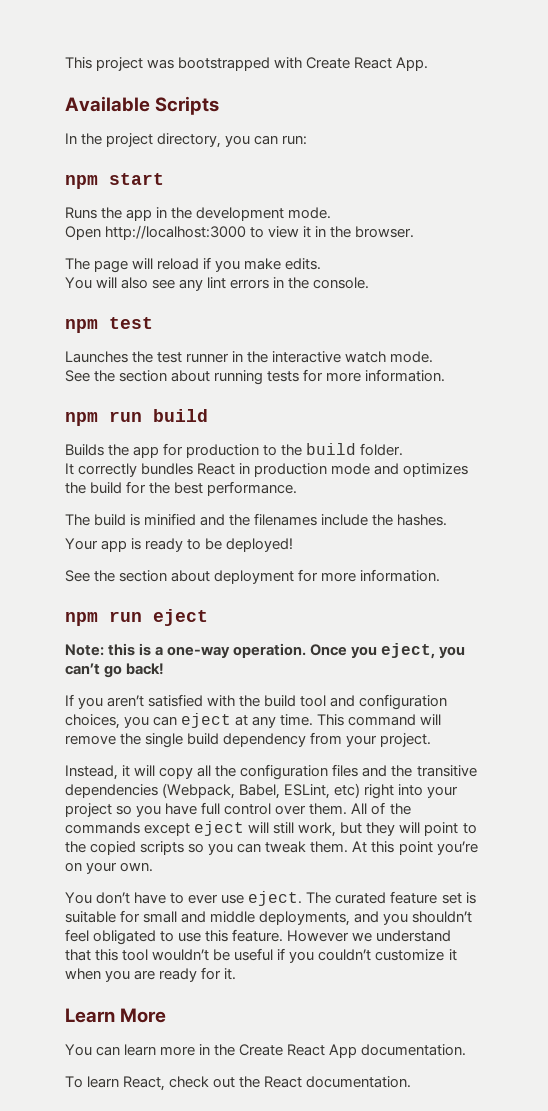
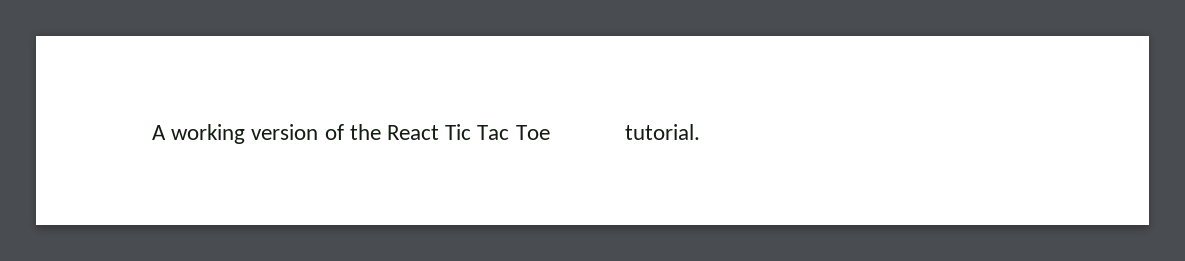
[65,57,429,71] [65,96,220,115] [65,133,308,148] [65,173,164,189] [65,207,332,221] [65,225,415,240] [65,257,322,273] [65,277,370,291] [65,317,153,333] [65,351,434,363] [65,369,446,385] [65,409,208,426] [65,443,404,458] [65,463,469,477] [65,481,298,496] [65,513,448,526] [65,538,294,552] [65,569,441,584] [65,609,208,626] [65,643,466,659] [65,663,165,678] [65,694,448,710] [65,713,442,729] [65,732,432,748] [65,764,477,780] [65,783,459,799] [65,802,411,817] [65,821,477,837] [65,841,478,855] [65,862,154,874] [65,891,476,906] [65,910,473,926] [65,929,452,945] [65,948,457,963] [65,967,237,982] [65,1008,167,1023] [65,1044,467,1058] [65,1076,412,1091] This project was bootstrapped with Create React App. // Available Scripts // In the project directory, you can run: // npm start // Runs the app in the development mode. // Open http://localhost:3000 to view it in the browser. // The page will reload if you make edits. // You will also see any lint errors in the console. // npm test // Launches the test runner in the interactive watch mode. // See the section about running tests for more information. // npm run build // Builds the app for production to the build folder. // It correctly bundles React in production mode and optimizes the build for the best performance. // The build is minified and the filenames include the hashes. // Your app is ready to be deployed! // See the section about deployment for more information. // npm run eject // Note: this is a one-way operation. Once you eject, you can’t go back! // If you aren’t satisfied with the build tool and configuration choices, you can eject at any time. This command will remove the single build dependency from your project. // Instead, it will copy all the configuration files and the transitive dependencies (Webpack, Babel, ESLint, etc) right into your project so you have full control over them. All of the commands except eject will still work, but they will point to the copied scripts so you can tweak them. At this point you’re on your own. // You don’t have to ever use eject. The curated feature set is suitable for small and middle deployments, and you shouldn’t feel obligated to use this feature. However we understand that this tool wouldn’t be useful if you couldn’t customize it when you are ready for it. // Learn More // You can learn more in the Create React App documentation. // To learn React, check out the React documentation. -> [152,124,700,144] A working version of the React Tic Tac Toe tutorial.

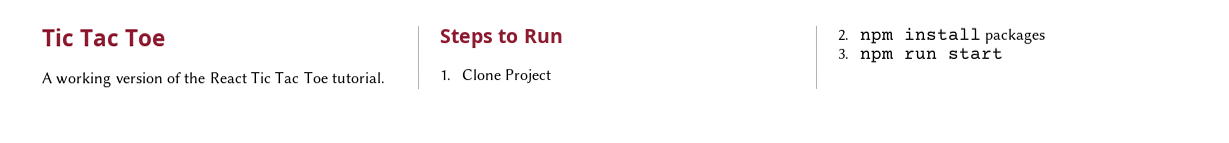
(152, 132) none -> [41,28,166,47] Tic Tac Toe //
(700, 132) none -> [439,29,563,49] [439,69,553,84] [837,27,1046,44] [837,47,1003,63] // Steps to Run // 1. Clone Project // 2. npm install packages // 3. npm run start

